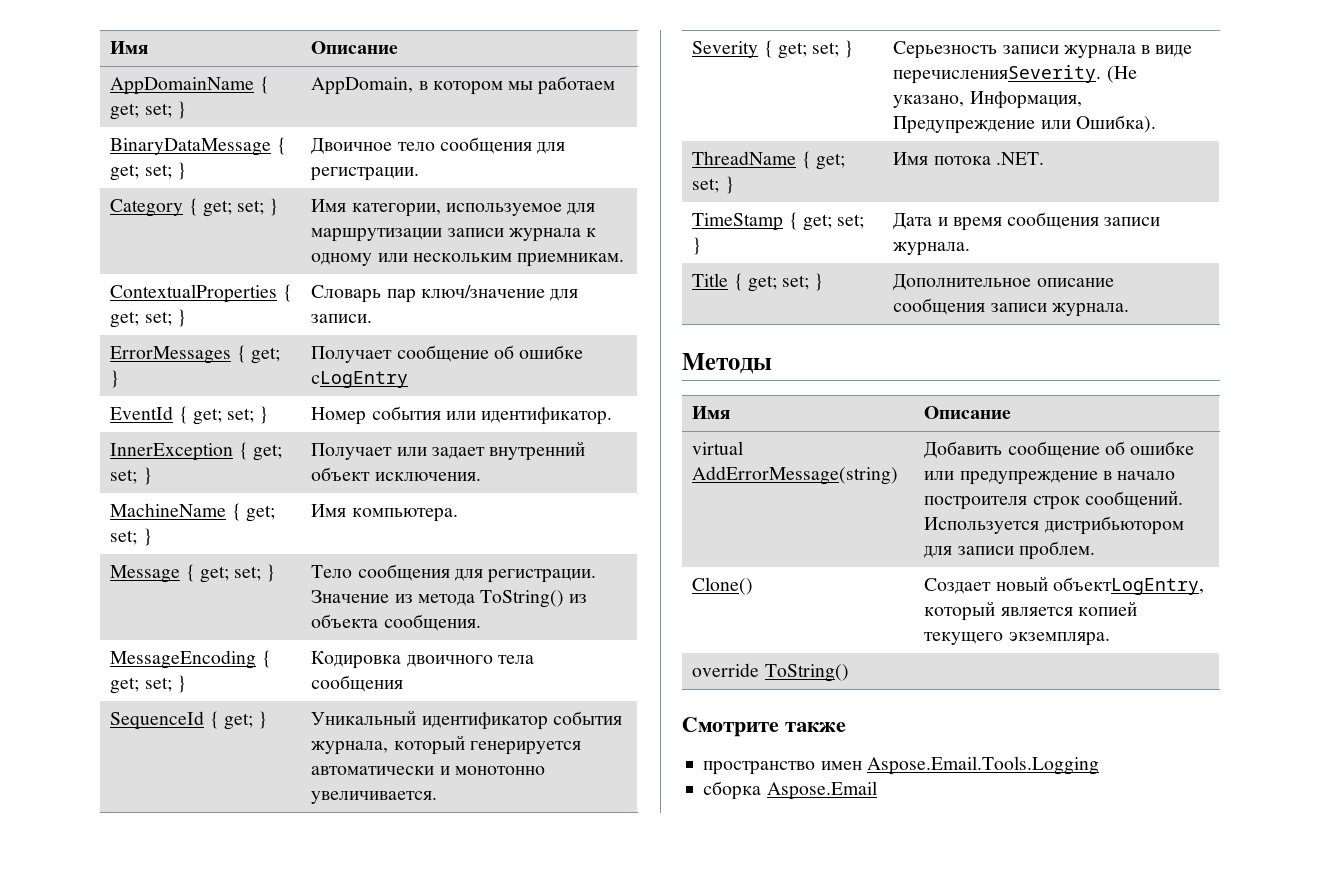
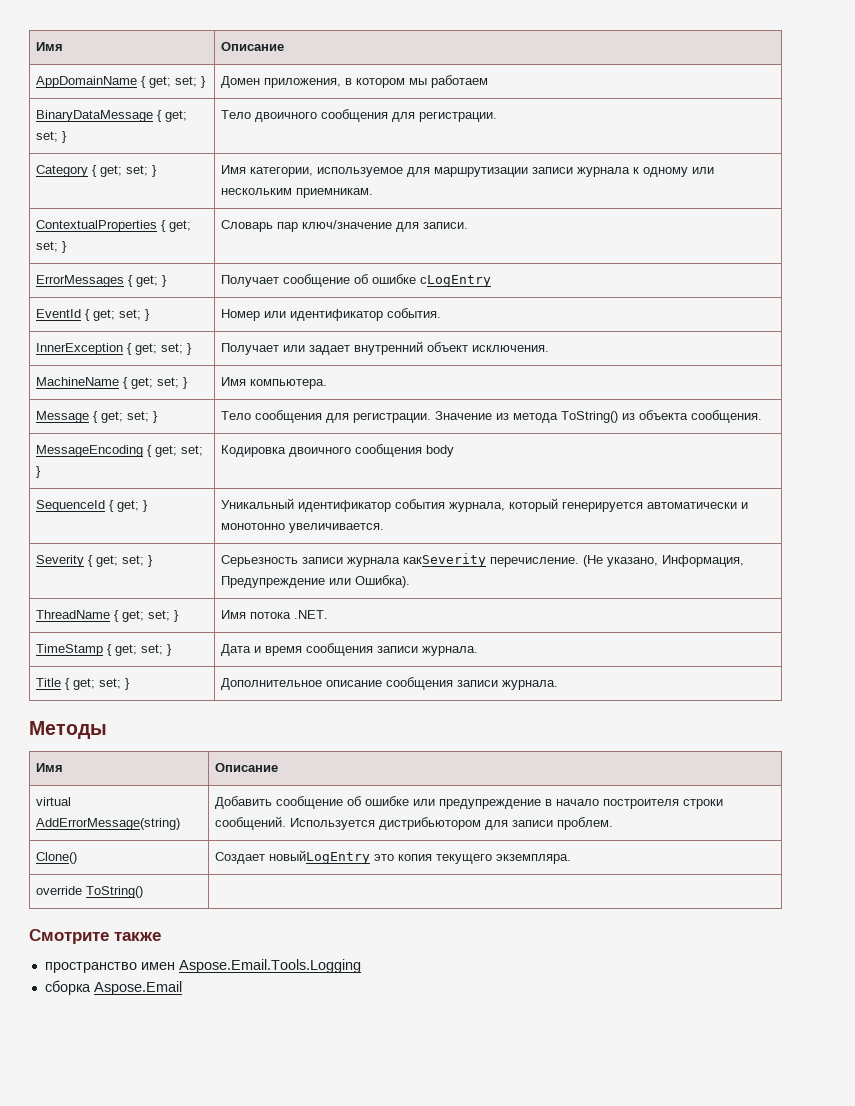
[311,77,414,95] AppDomain, -> [220,76,341,88] Домен приложения,
[311,138,435,154] Двоичное тело -> [220,110,317,122] Тело двоичного
[371,406,613,425] события или идентификатор. -> [263,308,441,321] или идентификатор события.
[497,655,534,664] [311,675,404,692] тела сообщения -> [354,444,454,457] сообщения body
[1141,45,1193,57] [893,65,1102,84] в виде перечисленияSeverity. -> [402,553,579,567] какSeverity перечисление.
[1032,496,1080,510] строк -> [682,799,723,809] строки
[995,576,1204,595] [924,601,1137,621] новый объектLogEntry, который является копией -> [268,850,432,864] новыйLogEntry это копия

